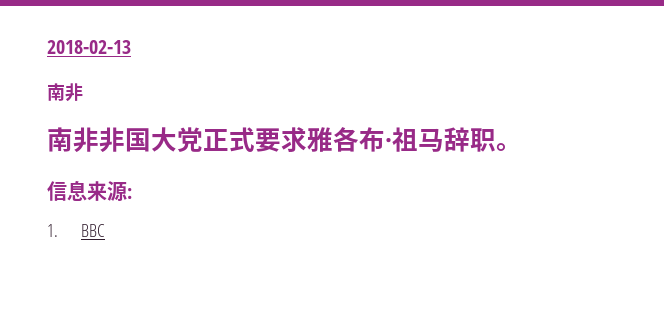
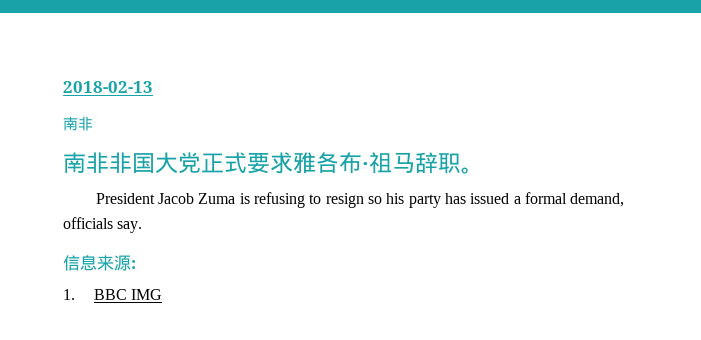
(522, 147) none -> [95,192,625,208] [63,217,143,233] // President Jacob Zuma is refusing to resign so his party has issued a formal demand, officials say.
(105, 230) none -> [131,289,163,300] IMG

